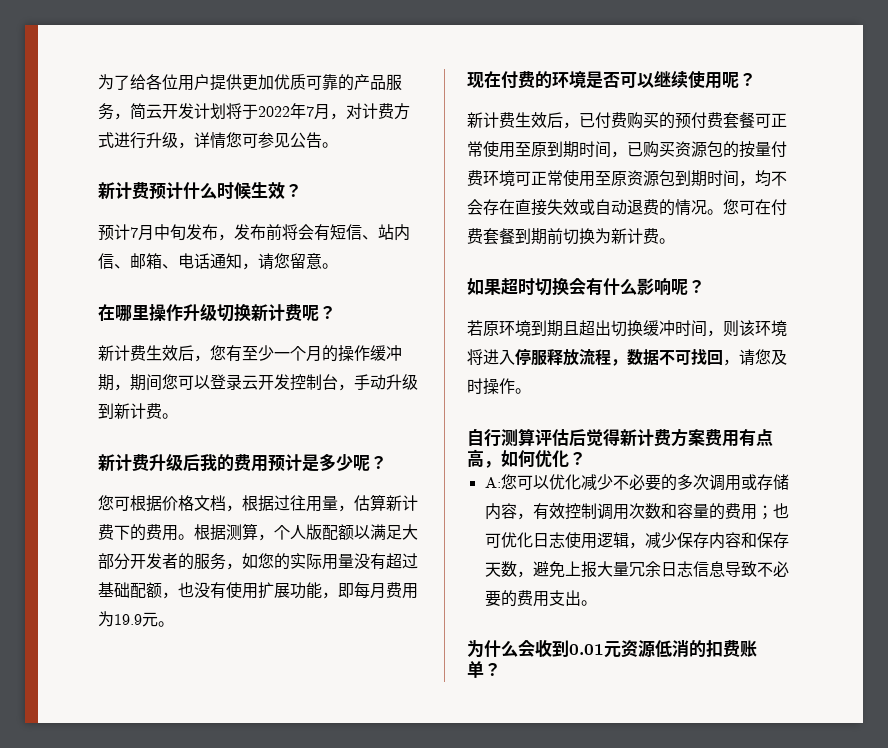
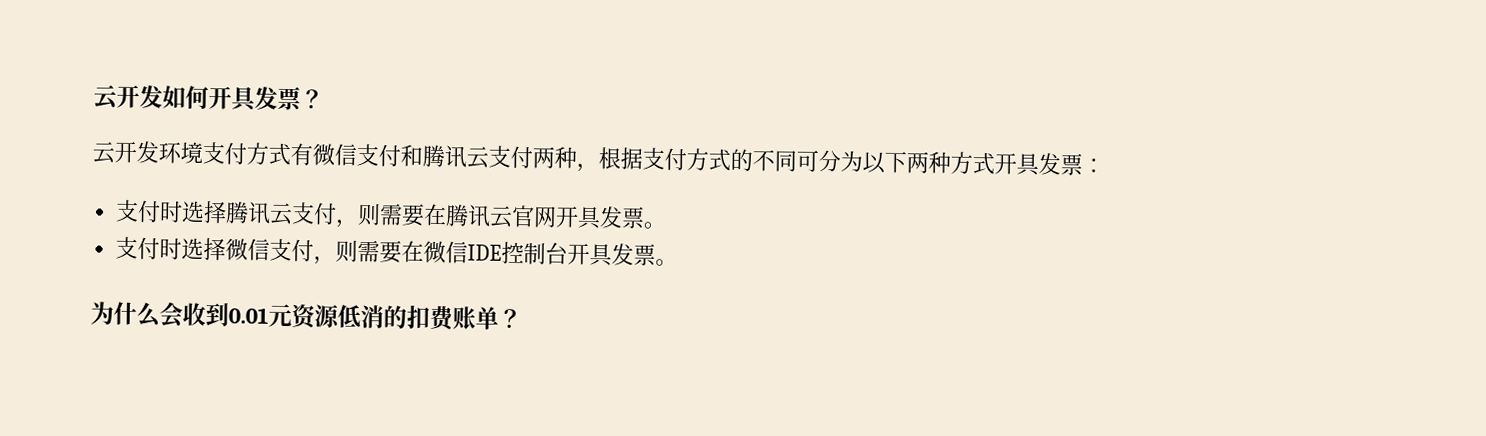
[98,74,402,91] [98,103,410,120] [98,132,338,149] [98,182,302,200] [98,224,410,241] [98,253,338,270] [98,303,336,322] [98,345,402,362] [98,374,418,391] [98,403,178,419] [98,453,387,472] [98,494,418,512] [98,523,418,541] [98,553,418,570] [98,582,418,599] [98,611,174,627] [467,70,756,89] [467,112,787,129] [467,141,787,158] [467,170,787,187] [467,199,787,216] [467,228,675,245] [467,278,705,296] [467,320,787,337] [467,349,787,366] [467,378,531,395] [467,428,773,447] [467,449,586,468] [484,474,789,491] [484,503,789,520] [484,532,789,549] [484,561,789,578] [484,590,581,607] 为了给各位用户提供更加优质可靠的产品服务，简云开发计划将于2022年7月，对计费方式进行升级，详情您可参见公告。 // 新计费预计什么时候生效？ // 预计7月中旬发布，发布前将会有短信、站内信、邮箱、电话通知，请您留意。 // 在哪里操作升级切换新计费呢？ // 新计费生效后，您有至少一个月的操作缓冲期，期间您可以登录云开发控制台，手动升级到新计费。 // 新计费升级后我的费用预计是多少呢？ // 您可根据价格文档，根据过往用量，估算新计费下的费用。根据测算，个人版配额以满足大部分开发者的服务，如您的实际用量没有超过基础配额，也没有使用扩展功能，即每月费用为19.9元。 // 现在付费的环境是否可以继续使用呢？ // 新计费生效后，已付费购买的预付费套餐可正常使用至原到期时间，已购买资源包的按量付费环境可正常使用至原资源包到期时间，均不会存在直接失效或自动退费的情况。您可在付费套餐到期前切换为新计费。 // 如果超时切换会有什么影响呢？ // 若原环境到期且超出切换缓冲时间，则该环境将进入停服释放流程，数据不可找回，请您及时操作。 // 自行测算评估后觉得新计费方案费用有点高，如何优化？ // A:您可以优化减少不必要的多次调用或存储内容，有效控制调用次数和容量的费用；也可优化日志使用逻辑，减少保存内容和保存天数，避免上报大量冗余日志信息导致不必要的费用支出 -> [93,84,324,112] [92,141,1105,176] [115,199,667,230] [115,236,657,267] 云开发如何开具发票？ // 云开发环境支付方式有微信支付和腾讯云支付两种，根据支付方式的不同可分为以下两种方式开具发票： // 支付时选择腾讯云支付，则需要在腾讯云官网开具发票。 // 支付时选择微信支付，则需要在微信IDE控制台开具发票

